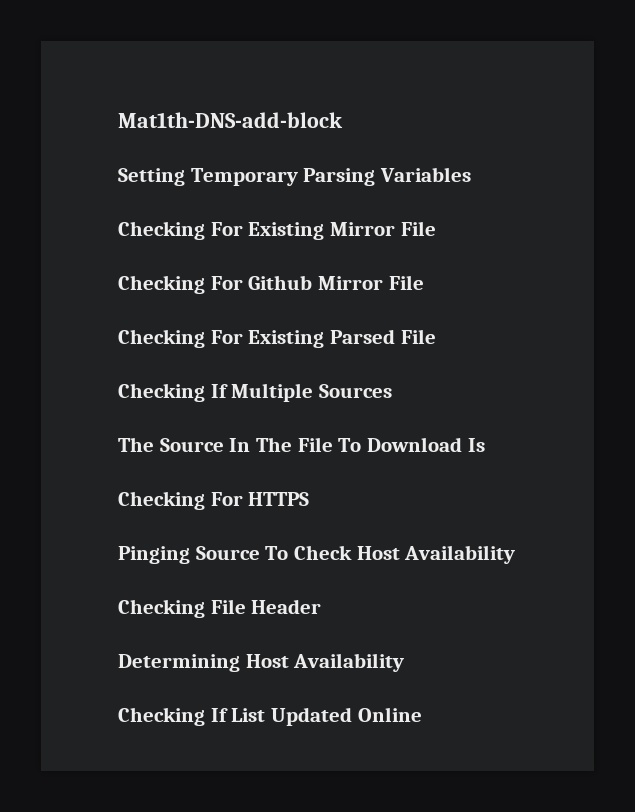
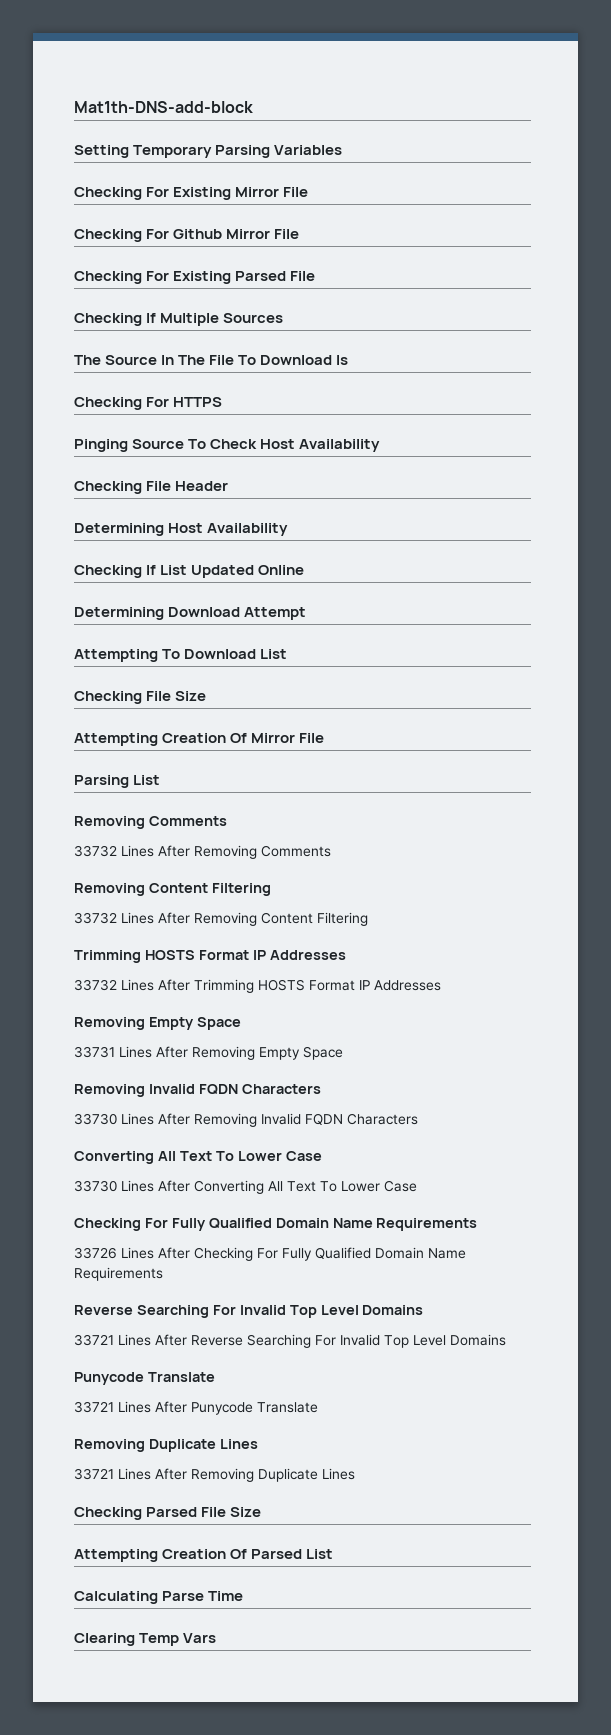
(422, 714) none -> [74,607,307,620] [74,649,288,662] [74,691,207,704] [74,733,325,746] [74,775,161,788] [74,816,227,829] [74,845,331,859] [74,883,271,896] [74,912,368,926] [74,950,346,963] [74,979,441,993] [74,1017,241,1030] [74,1046,343,1060] [74,1084,321,1097] [74,1113,418,1127] [74,1151,322,1164] [74,1180,417,1194] [74,1218,478,1231] [74,1247,466,1261] [74,1267,163,1281] [74,1305,424,1318] [74,1334,506,1348] [74,1372,215,1385] [74,1401,318,1415] [74,1439,258,1452] [74,1468,355,1482] [74,1507,262,1520] [74,1549,334,1562] [74,1591,244,1604] [74,1633,217,1646] // Determining Download Attempt // Attempting To Download List // Checking File Size // Attempting Creation Of Mirror File // Parsing List // Removing Comments // 33732 Lines After Removing Comments // Removing Content Filtering // 33732 Lines After Removing Content Filtering // Trimming HOSTS Format IP Addresses // 33732 Lines After Trimming HOSTS Format IP Addresses // Removing Empty Space // 33731 Lines After Removing Empty Space // Removing Invalid FQDN Characters // 33730 Lines After Removing Invalid FQDN Characters // Converting All Text To Lower Case // 33730 Lines After Converting All Text To Lower Case // Checking For Fully Qualified Domain Name Requirements // 33726 Lines After Checking For Fully Qualified Domain Name Requirements // Reverse Searching For Invalid Top Level Domains // 33721 Lines After Reverse Searching For Invalid Top Level Domains // Punycode Translate // 33721 Lines After Punycode Translate // Removing Duplicate Lines // 33721 Lines After Removing Duplicate Lines // Checking Parsed File Size // Attempting Creation Of Parsed List // Calculating Parse Time // Clearing Temp Vars

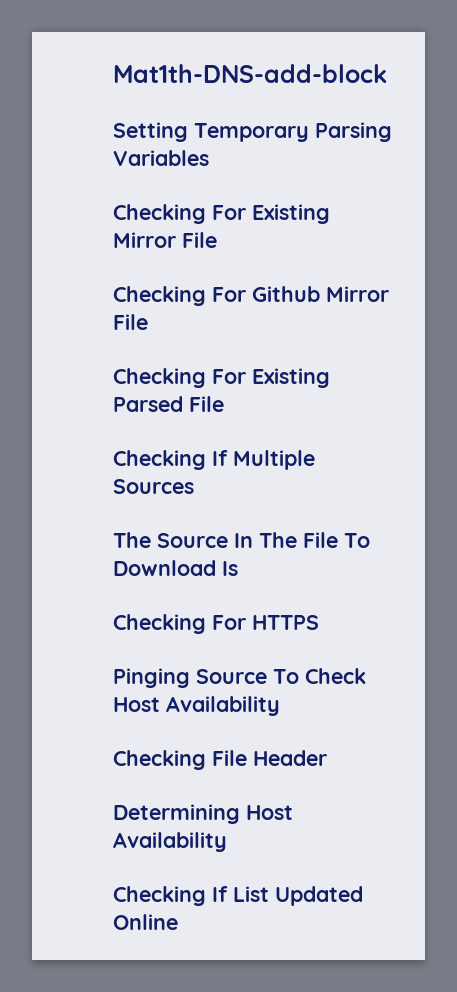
[74,607,307,620] [74,649,288,662] [74,691,207,704] [74,733,325,746] [74,775,161,788] [74,816,227,829] [74,845,331,859] [74,883,271,896] [74,912,368,926] [74,950,346,963] [74,979,441,993] [74,1017,241,1030] [74,1046,343,1060] [74,1084,321,1097] [74,1113,418,1127] [74,1151,322,1164] [74,1180,417,1194] [74,1218,478,1231] [74,1247,466,1261] [74,1267,163,1281] [74,1305,424,1318] [74,1334,506,1348] [74,1372,215,1385] [74,1401,318,1415] [74,1439,258,1452] [74,1468,355,1482] [74,1507,262,1520] [74,1549,334,1562] [74,1591,244,1604] [74,1633,217,1646] // Determining Download Attempt // Attempting To Download List // Checking File Size // Attempting Creation Of Mirror File // Parsing List // Removing Comments // 33732 Lines After Removing Comments // Removing Content Filtering // 33732 Lines After Removing Content Filtering // Trimming HOSTS Format IP Addresses // 33732 Lines After Trimming HOSTS Format IP Addresses // Removing Empty Space // 33731 Lines After Removing Empty Space // Removing Invalid FQDN Characters // 33730 Lines After Removing Invalid FQDN Characters // Converting All Text To Lower Case // 33730 Lines After Converting All Text To Lower Case // Checking For Fully Qualified Domain Name Requirements // 33726 Lines After Checking For Fully Qualified Domain Name Requirements // Reverse Searching For Invalid Top Level Domains // 33721 Lines After Reverse Searching For Invalid Top Level Domains // Punycode Translate // 33721 Lines After Punycode Translate // Removing Duplicate Lines // 33721 Lines After Removing Duplicate Lines // Checking Parsed File Size // Attempting Creation Of Parsed List // Calculating Parse Time // Clearing Temp Vars -> (178, 922) none

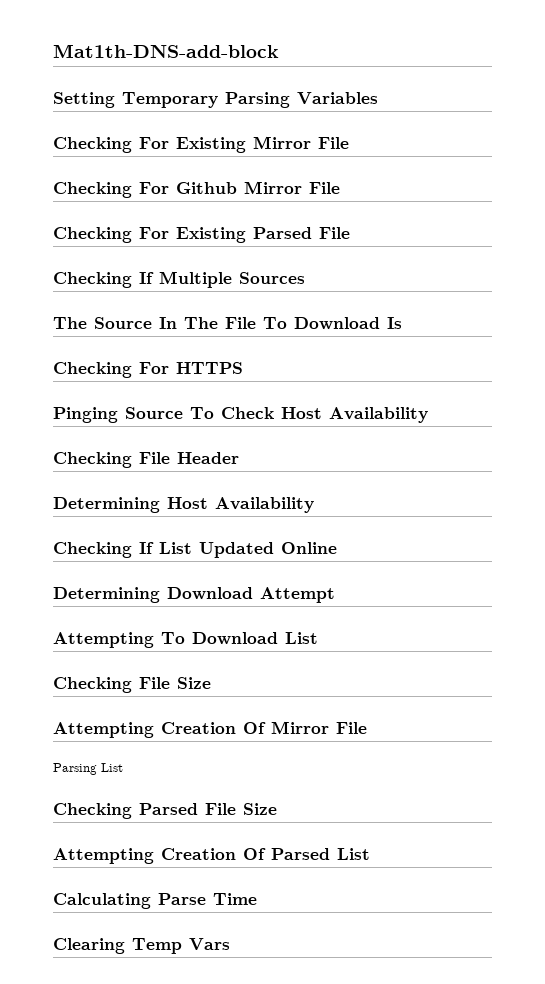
(178, 922) none -> [53,587,335,603] [53,632,318,648] [53,677,211,693] [53,721,367,738] [53,763,123,775] [53,803,277,819] [53,848,370,864] [53,893,257,909] [53,938,230,954] // Determining Download Attempt // Attempting To Download List // Checking File Size // Attempting Creation Of Mirror File // Parsing List // Checking Parsed File Size // Attempting Creation Of Parsed List // Calculating Parse Time // Clearing Temp Vars

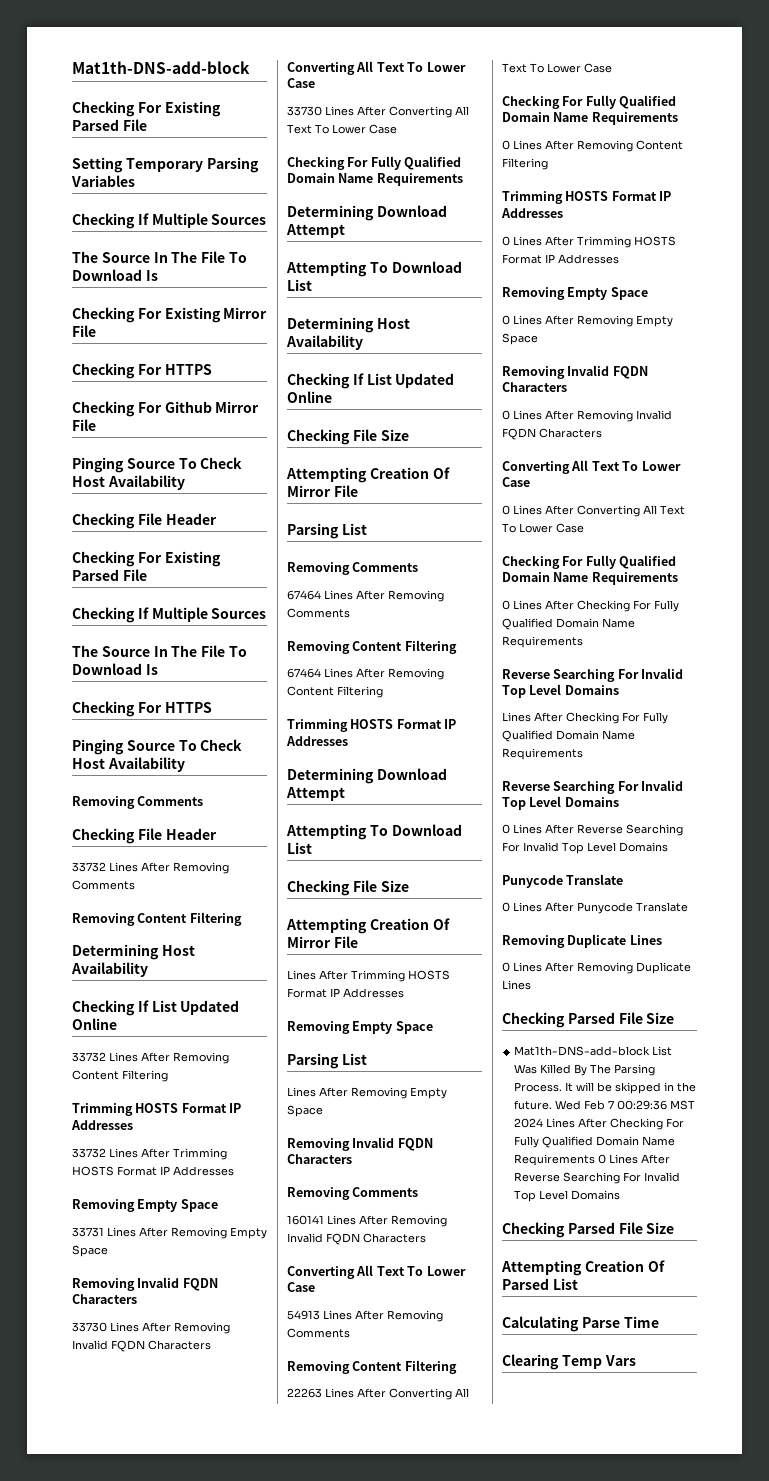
[53,44,279,58] Mat1th-DNS-add-block -> [72,61,250,74] [72,101,221,117] [72,119,147,131] Mat1th-DNS-add-block // Checking For Existing Parsed File
(378, 98) none -> [72,213,267,229] [72,251,247,263] [72,269,158,281] // Checking If Multiple Sources // The Source In The File To Download Is
(349, 143) none -> [72,363,212,379] // Checking For HTTPS
(340, 188) none -> [72,457,243,473] [72,475,185,490] [72,513,217,529] // Pinging Source To Check Host Availability // Checking File Header
[53,452,239,468] [53,497,314,513] [53,542,337,558] // Checking File Header // Determining Host Availability // Checking If List Updated Online -> [72,796,204,809] [72,828,217,844] [72,862,229,874] [72,880,135,890] [72,912,242,926] [72,944,195,960] [71,962,148,977] [72,1000,240,1016] [72,1018,117,1030] [72,1052,229,1064] [72,1070,168,1082] [72,1103,242,1116] [71,1120,133,1130] [72,1148,227,1160] [72,1166,234,1176] [72,1199,218,1212] [72,1227,267,1239] [72,1245,108,1257] [72,1277,218,1291] [72,1294,137,1304] [72,1322,230,1334] [72,1340,211,1352] [287,61,466,75] [287,78,315,88] [287,106,469,118] [287,124,397,134] [287,156,462,170] [287,173,463,186] [287,205,447,221] [286,224,345,238] [286,261,462,277] [287,279,312,291] [287,317,410,333] [286,335,363,350] [287,373,455,389] [287,391,332,403] [287,429,409,445] [286,467,450,483] [287,485,358,497] [287,523,367,539] [287,562,419,575] [287,590,444,602] [287,608,350,618] [287,640,457,654] [287,668,444,680] [287,686,383,698] [287,719,457,732] [286,736,348,746] // Removing Comments // Checking File Header // 33732 Lines After Removing Comments // Removing Content Filtering // Determining Host Availability // Checking If List Updated Online // 33732 Lines After Removing Content Filtering // Trimming HOSTS Format IP Addresses // 33732 Lines After Trimming HOSTS Format IP Addresses // Removing Empty Space // 33731 Lines After Removing Empty Space // Removing Invalid FQDN Characters // 33730 Lines After Removing Invalid FQDN Characters // Converting All Text To Lower Case // 33730 Lines After Converting All Text To Lower Case // Checking For Fully Qualified Domain Name Requirements // Determining Download Attempt // Attempting To Download List // Determining Host Availability // Checking If List Updated Online // Checking File Size // Attempting Creation Of Mirror File // Parsing List // Removing Comments // 67464 Lines After Removing Comments // Removing Content Filtering // 67464 Lines After Removing Content Filtering // Trimming HOSTS Format IP Addresses
[53,763,123,775] Parsing List -> [287,970,450,982] [287,988,404,998] [287,1021,433,1034] [287,1053,367,1069] [287,1087,447,1099] [287,1105,323,1117] [287,1137,433,1151] [287,1154,352,1164] [287,1187,419,1200] [287,1215,447,1227] [287,1233,426,1245] [287,1265,466,1279] [287,1282,315,1292] [287,1310,443,1322] [287,1328,350,1338] [287,1360,457,1374] [287,1388,469,1400] [502,63,612,73] [502,95,677,109] [502,112,678,125] [502,140,683,152] [502,158,548,170] [502,191,672,204] [501,208,563,218] [502,236,676,248] [502,254,619,264] [502,287,648,300] [502,315,673,327] [502,333,538,345] [502,365,648,379] [502,382,567,392] [502,410,672,422] [502,428,602,440] [502,460,681,474] [502,477,530,487] [502,505,685,517] [502,523,584,533] [502,555,677,569] [502,572,678,585] [502,600,679,612] [502,618,635,630] [502,636,583,648] [502,668,684,682] [502,684,619,698] [502,712,668,724] [502,730,635,742] [502,748,583,760] [502,780,684,794] [502,796,619,810] [502,824,683,836] [502,842,668,854] [502,874,624,888] [502,902,688,914] [502,934,662,948] [502,962,691,974] [502,980,531,990] [502,1012,675,1028] [514,1046,673,1056] [514,1064,656,1076] [514,1082,697,1094] [514,1100,696,1110] [514,1118,685,1130] [514,1136,676,1148] [514,1154,671,1166] [514,1172,681,1184] [514,1190,621,1202] Lines After Trimming HOSTS Format IP Addresses // Removing Empty Space // Parsing List // Lines After Removing Empty Space // Removing Invalid FQDN Characters // Removing Comments // 160141 Lines After Removing Invalid FQDN Characters // Converting All Text To Lower Case // 54913 Lines After Removing Comments // Removing Content Filtering // 22263 Lines After Converting All Text To Lower Case // Checking For Fully Qualified Domain Name Requirements // 0 Lines After Removing Content Filtering // Trimming HOSTS Format IP Addresses // 0 Lines After Trimming HOSTS Format IP Addresses // Removing Empty Space // 0 Lines After Removing Empty Space // Removing Invalid FQDN Characters // 0 Lines After Removing Invalid FQDN Characters // Converting All Text To Lower Case // 0 Lines After Converting All Text To Lower Case // Checking For Fully Qualified Domain Name Requirements // 0 Lines After Checking For Fully Qualified Domain Name Requirements // Reverse Searching For Invalid Top Level Domains // Lines After Checking For Fully Qualified Domain Name Requirements // Reverse Searching For Invalid Top Level Domains // 0 Lines After Reverse Searching For Invalid Top Level Domains // Punycode Translate // 0 Lines After Punycode Translate // Removing Duplicate Lines // 0 Lines After Removing Duplicate Lines // Checking Parsed File Size // Mat1th-DNS-add-block List Was Killed By The Parsing Process. It will be skipped in the future. Wed Feb 7 00:29:36 MST 2024 Lines After Checking For Fully Qualified Domain Name Requirements 0 Lines After Reverse Searching For Invalid Top Level Domains

